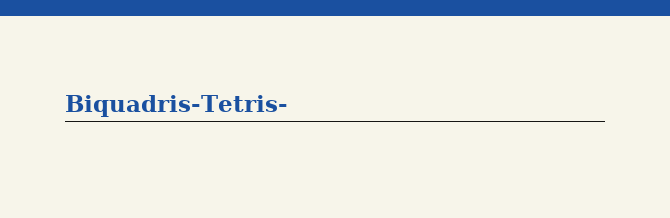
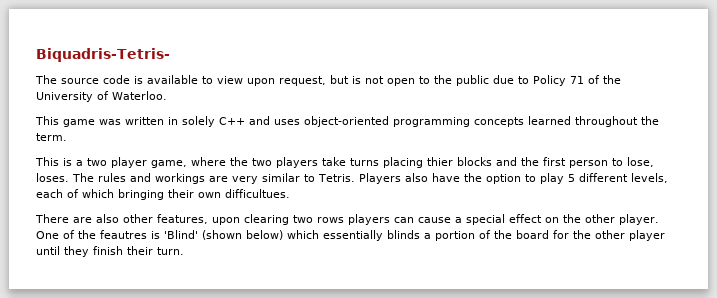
(288, 106) none -> [35,75,621,86] [36,91,167,102] [35,116,659,127] [36,133,67,141] [35,157,654,168] [36,173,668,184] [36,189,290,200] [35,214,659,225] [36,230,665,241] [36,246,184,257] // The source code is available to view upon request, but is not open to the public due to Policy 71 of the University of Waterloo. // This game was written in solely C++ and uses object-oriented programming concepts learned throughout the term. // This is a two player game, where the two players take turns placing thier blocks and the first person to lose, loses. The rules and workings are very similar to Tetris. Players also have the option to play 5 different levels, each of which bringing their own difficultues. // There are also other features, upon clearing two rows players can cause a special effect on the other player. One of the feautres is 'Blind' (shown below) which essentially blinds a portion of the board for the other player until they finish their turn.

